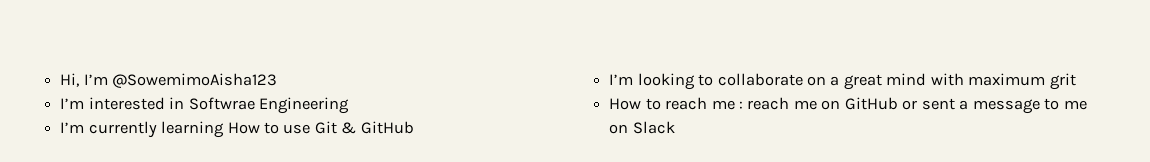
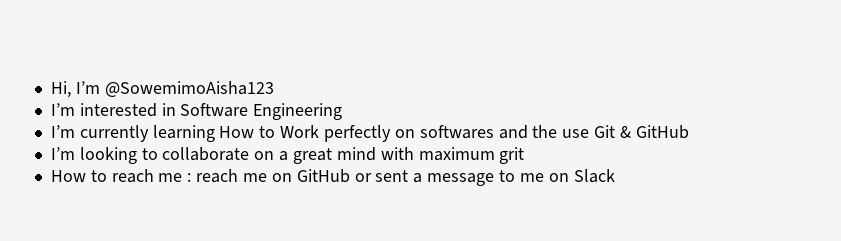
[188,97,255,110] Softwrae -> [180,103,249,117] Software
(279, 128) none -> [280,125,558,142] Work perfectly on softwares and the

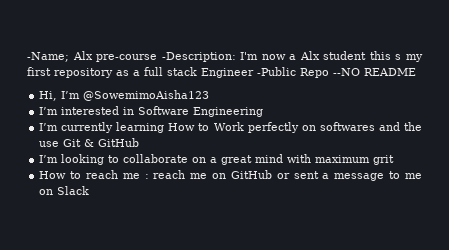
(50, 89) none -> [27,51,424,62] [27,67,416,78] -Name; Alx pre-course -Description: I'm now a Alx student this s my first repository as a full stack Engineer -Public Repo --NO README //

